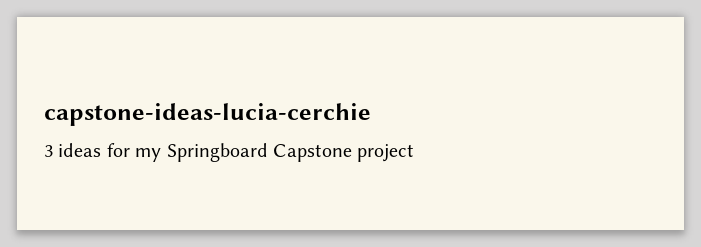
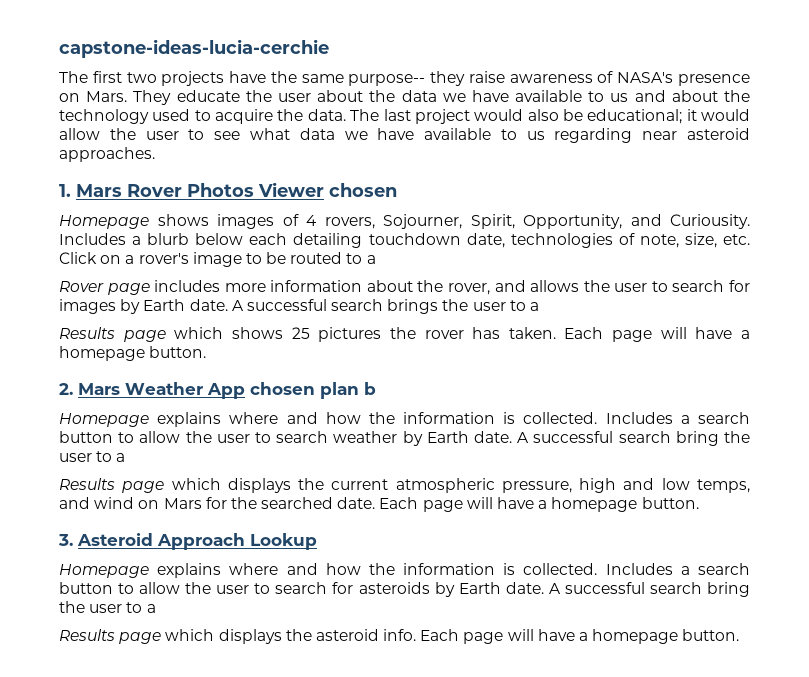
[44,143,415,162] 3 ideas for my Springboard Capstone project -> [59,71,750,86] [59,90,750,105] [59,109,750,124] [59,128,750,143] [59,147,155,162] [59,182,397,197] [59,214,750,229] [59,233,751,248] [59,252,376,267] [59,280,750,295] [59,299,540,314] [59,327,750,342] [59,346,207,361] [59,382,376,399] [59,412,750,427] [59,431,750,446] [59,451,126,462] [59,478,750,493] [59,497,699,512] [58,533,317,550] [59,563,750,578] [59,582,750,597] [59,601,156,613] [59,629,740,644] The first two projects have the same purpose-- they raise awareness of NASA's presence on Mars. They educate the user about the data we have available to us and about the technology used to acquire the data. The last project would also be educational; it would allow the user to see what data we have available to us regarding near asteroid approaches. // 1. Mars Rover Photos Viewer chosen // Homepage shows images of 4 rovers, Sojourner, Spirit, Opportunity, and Curiousity. Includes a blurb below each detailing touchdown date, technologies of note, size, etc. Click on a rover's image to be routed to a // Rover page includes more information about the rover, and allows the user to search for images by Earth date. A successful search brings the user to a // Results page which shows 25 pictures the rover has taken. Each page will have a homepage button. // 2. Mars Weather App chosen plan b // Homepage explains where and how the information is collected. Includes a search button to allow the user to search weather by Earth date. A successful search bring the user to a // Results page which displays the current atmospheric pressure, high and low temps, and wind on Mars for the searched date. Each page will have a homepage button. // 3. Asteroid Approach Lookup // Homepage explains where and how the information is collected. Includes a search button to allow the user to search for asteroids by Earth date. A successful search bring the user to a // Results page which displays the asteroid info. Each page will have a homepage button.

